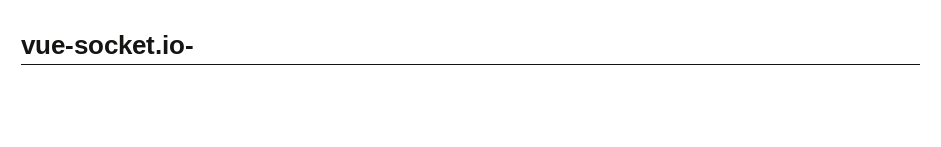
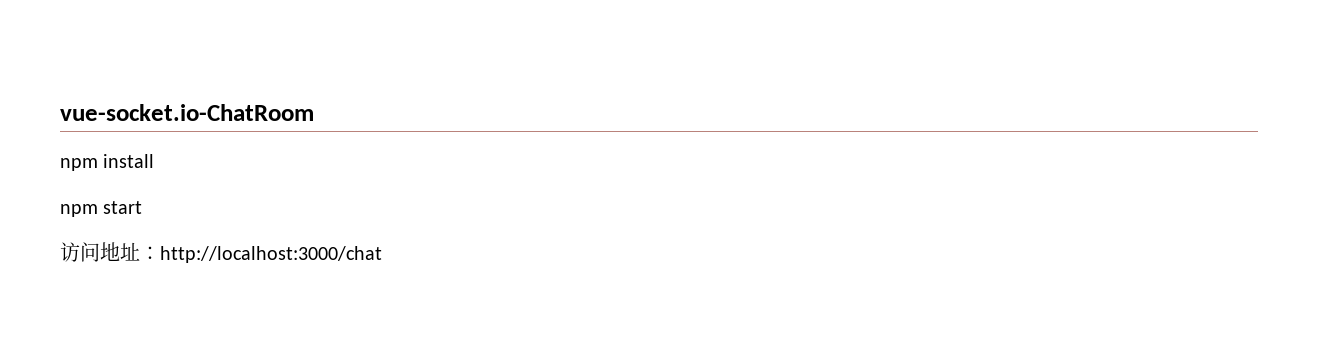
[21,35,194,54] vue-socket.io- -> [60,104,314,121] [60,154,155,171] [60,201,143,217] [60,242,382,263] vue-socket.io-ChatRoom // npm install // npm start // 访问地址：http://localhost:3000/chat

